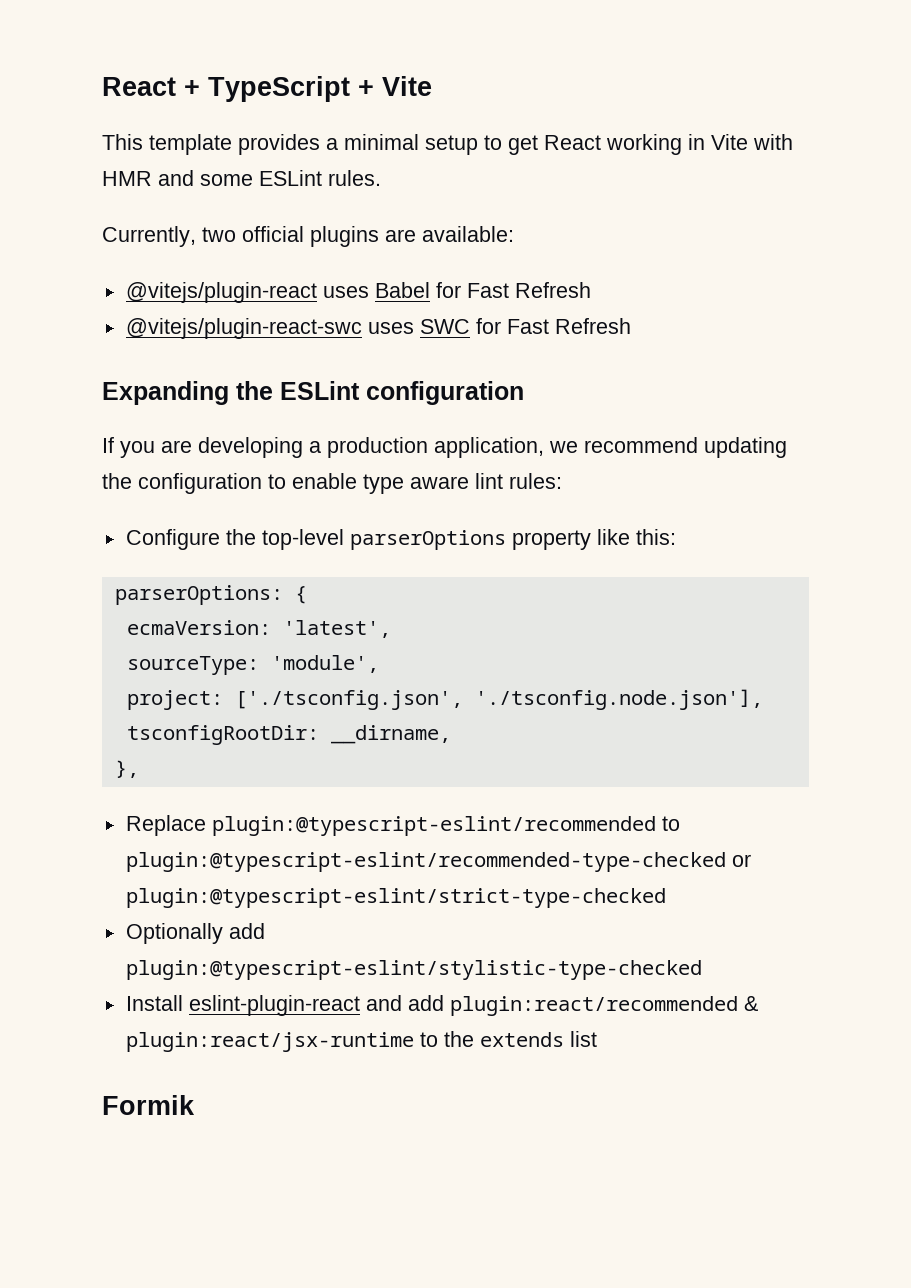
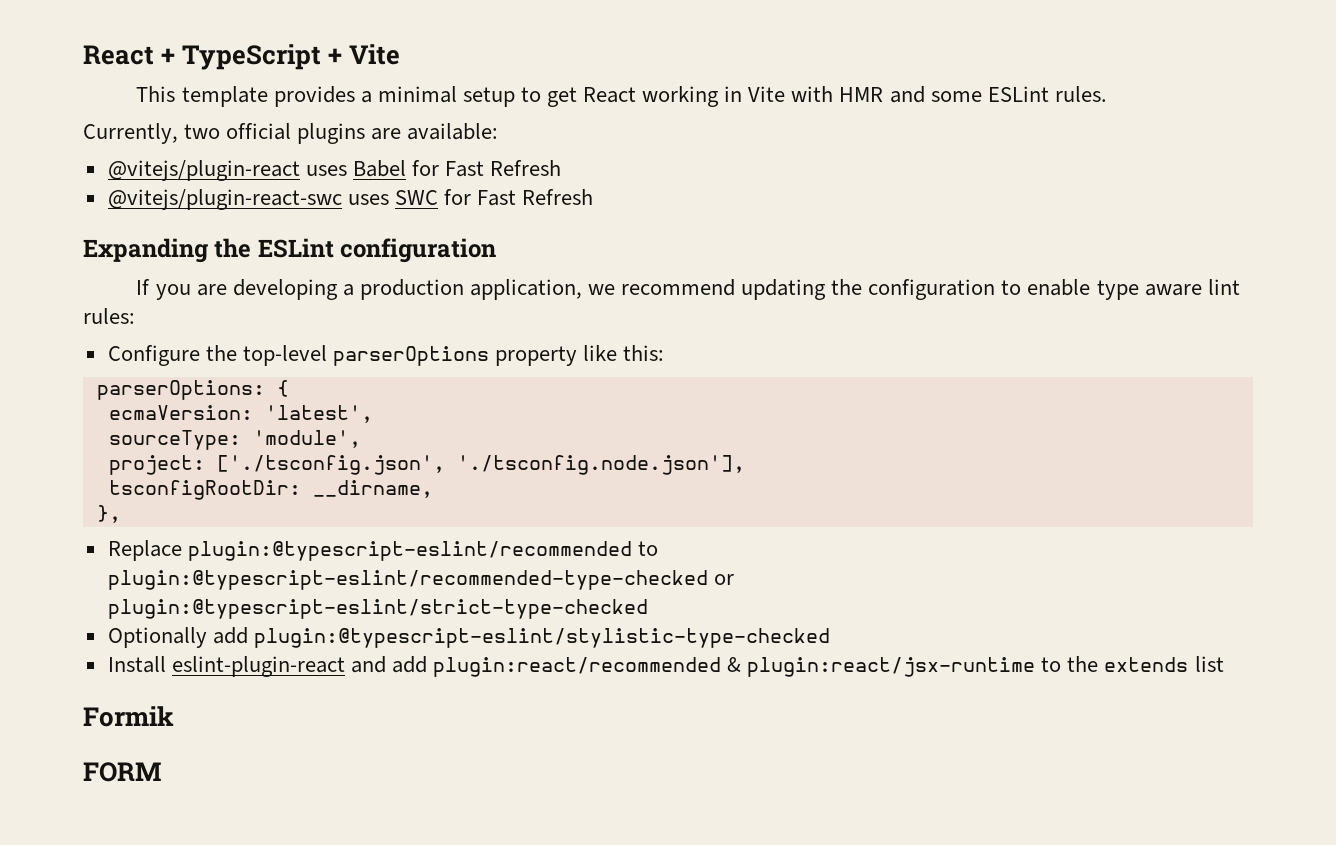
(195, 1105) none -> [83,762,161,782] // FORM

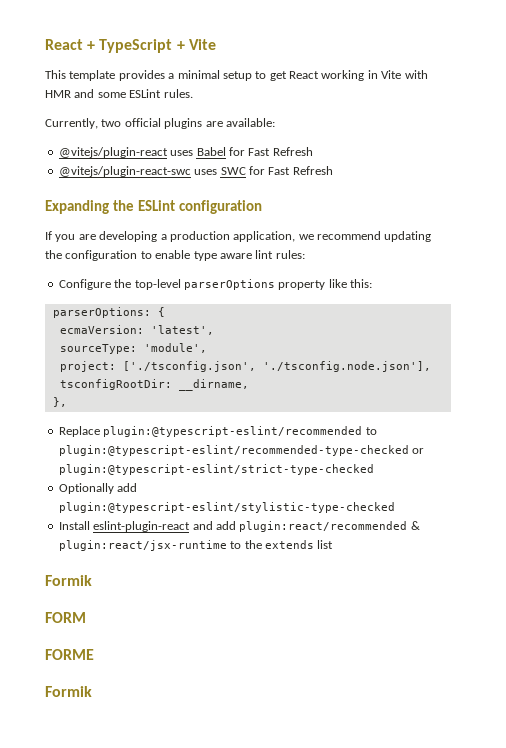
(161, 772) none -> [45,649,94,660] [45,686,92,697] // FORME // Formik

